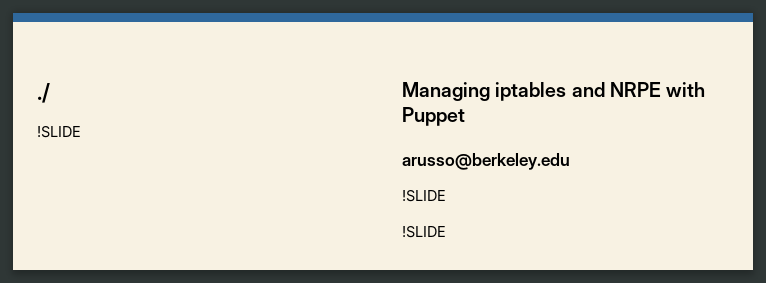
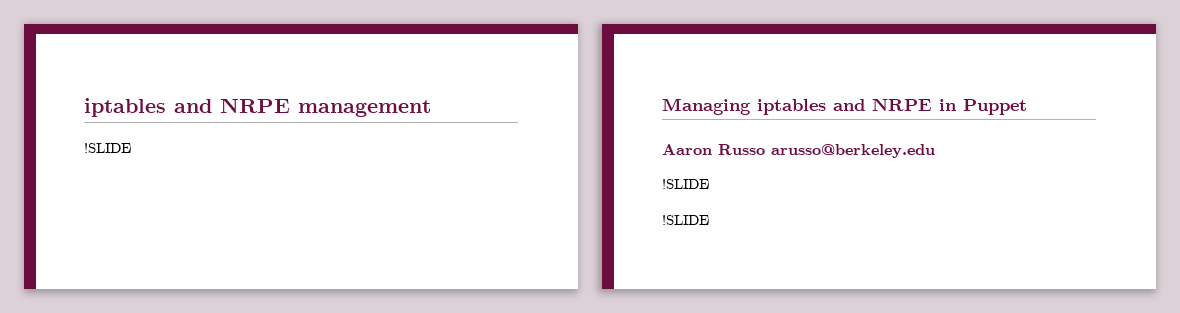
[37,83,50,103] ./ -> [84,98,431,117] iptables and NRPE management
[666,82,706,97] with -> [939,99,957,111] in
(465, 116) none -> [662,144,765,155] Aaron Russo

